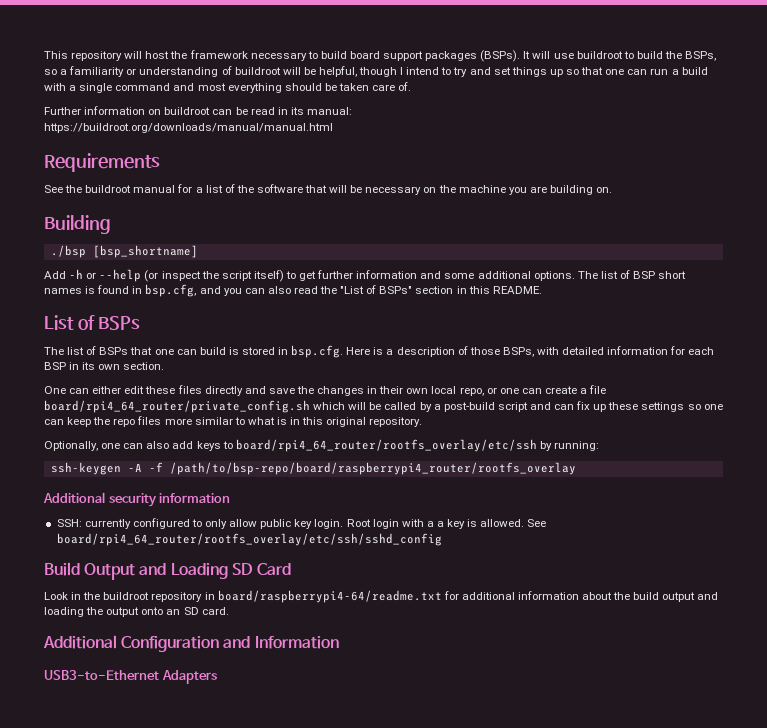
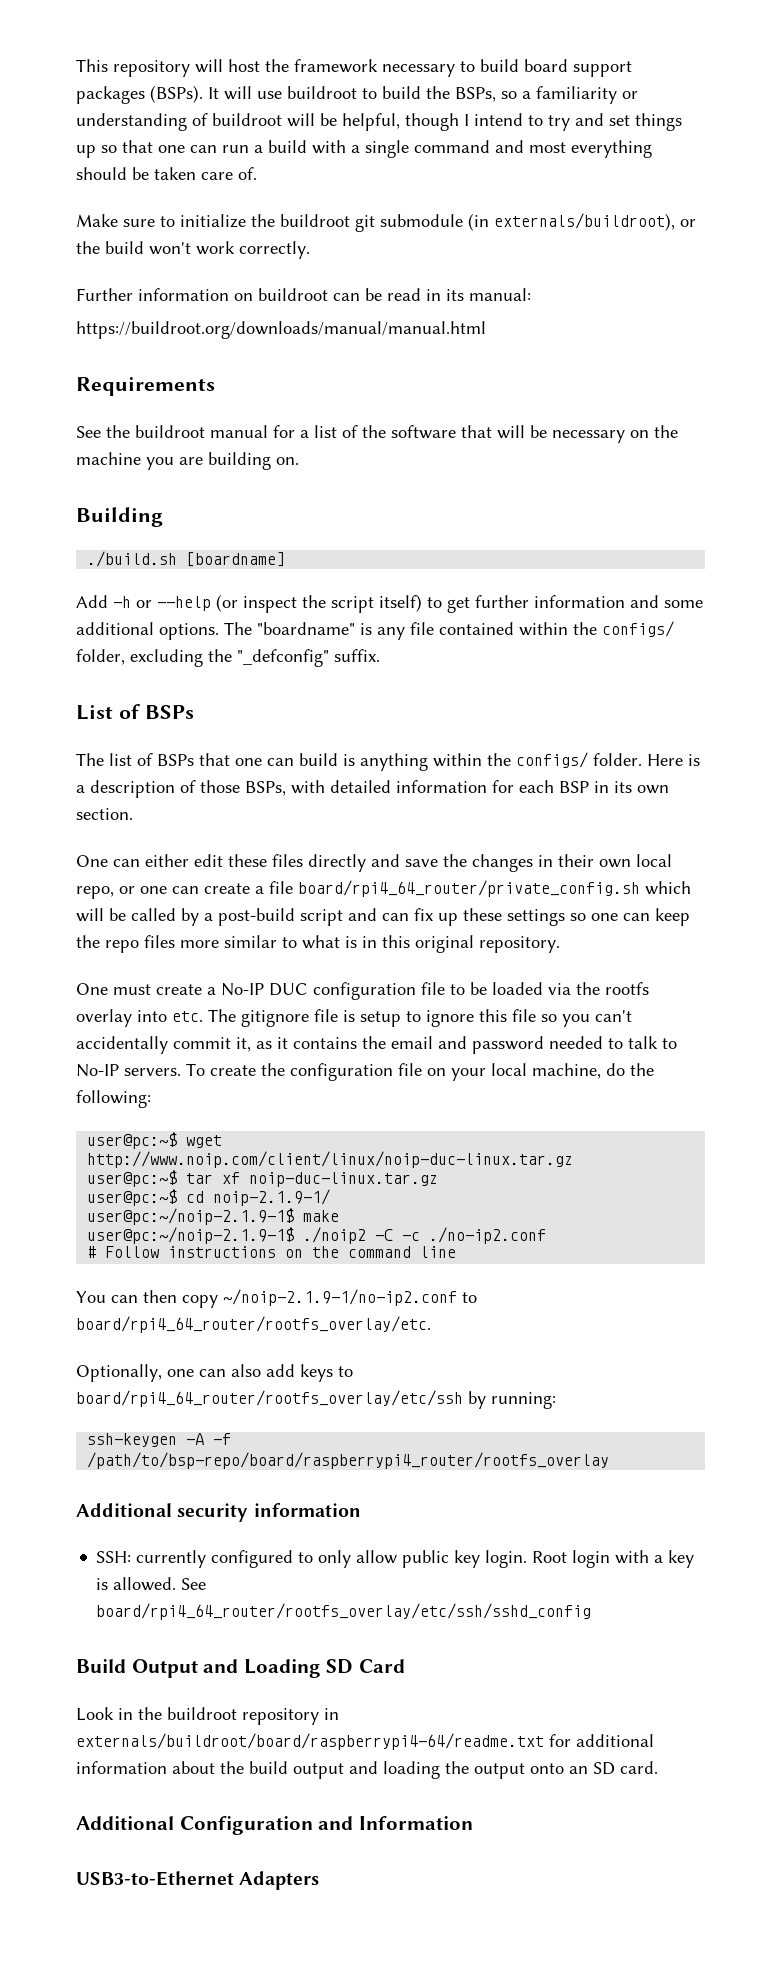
(412, 86) none -> [76,213,696,232] [76,241,310,259] // Make sure to initialize the buildroot git submodule (in externals/buildroot), or the build won't work correctly.
[50,245,198,258] ./bsp [bsp_shortname] -> [87,551,286,567] ./build.sh [boardname]
[600,270,687,279] [44,284,542,297] list of BSP short names is found in bsp.cfg, and you can also read the "List of BSPs" section in this README. -> [257,621,674,640] [76,649,380,667] "boardname" is any file contained within the configs/ folder, excluding the "_defconfig" suffix.
[241,345,344,358] stored in bsp.cfg. -> [360,752,642,771] anything within the configs/ folder.
(423, 422) none -> [76,982,649,1000] [76,1009,632,1027] [76,1036,677,1054] [76,1063,654,1081] [76,1090,151,1108] [87,1132,223,1149] [87,1151,574,1168] [87,1170,439,1187] [87,1189,331,1206] [87,1208,340,1225] [87,1227,547,1244] [87,1246,457,1258] [76,1289,477,1308] [76,1316,431,1333] // One must create a No-IP DUC configuration file to be loaded via the rootfs overlay into etc. The gitignore file is setup to ignore this file so you can't accidentally commit it, as it contains the email and password needed to talk to No-IP servers. To create the configuration file on your local machine, do the following: // user@pc:~$ wget http://www.noip.com/client/linux/noip-duc-linux.tar.gz // user@pc:~$ tar xf noip-duc-linux.tar.gz // user@pc:~$ cd noip-2.1.9-1/ // user@pc:~/noip-2.1.9-1$ make // user@pc:~/noip-2.1.9-1$ ./noip2 -C -c ./no-ip2.conf // # Follow instructions on the command line // You can then copy ~/noip-2.1.9-1/no-ip2.conf to board/rpi4_64_router/rootfs_overlay/etc.
[437,521,445,527] a -> (664, 1559) none
[217,590,442,603] board/raspberrypi4-64/readme.txt -> [76,1733,544,1750] externals/buildroot/board/raspberrypi4-64/readme.txt

